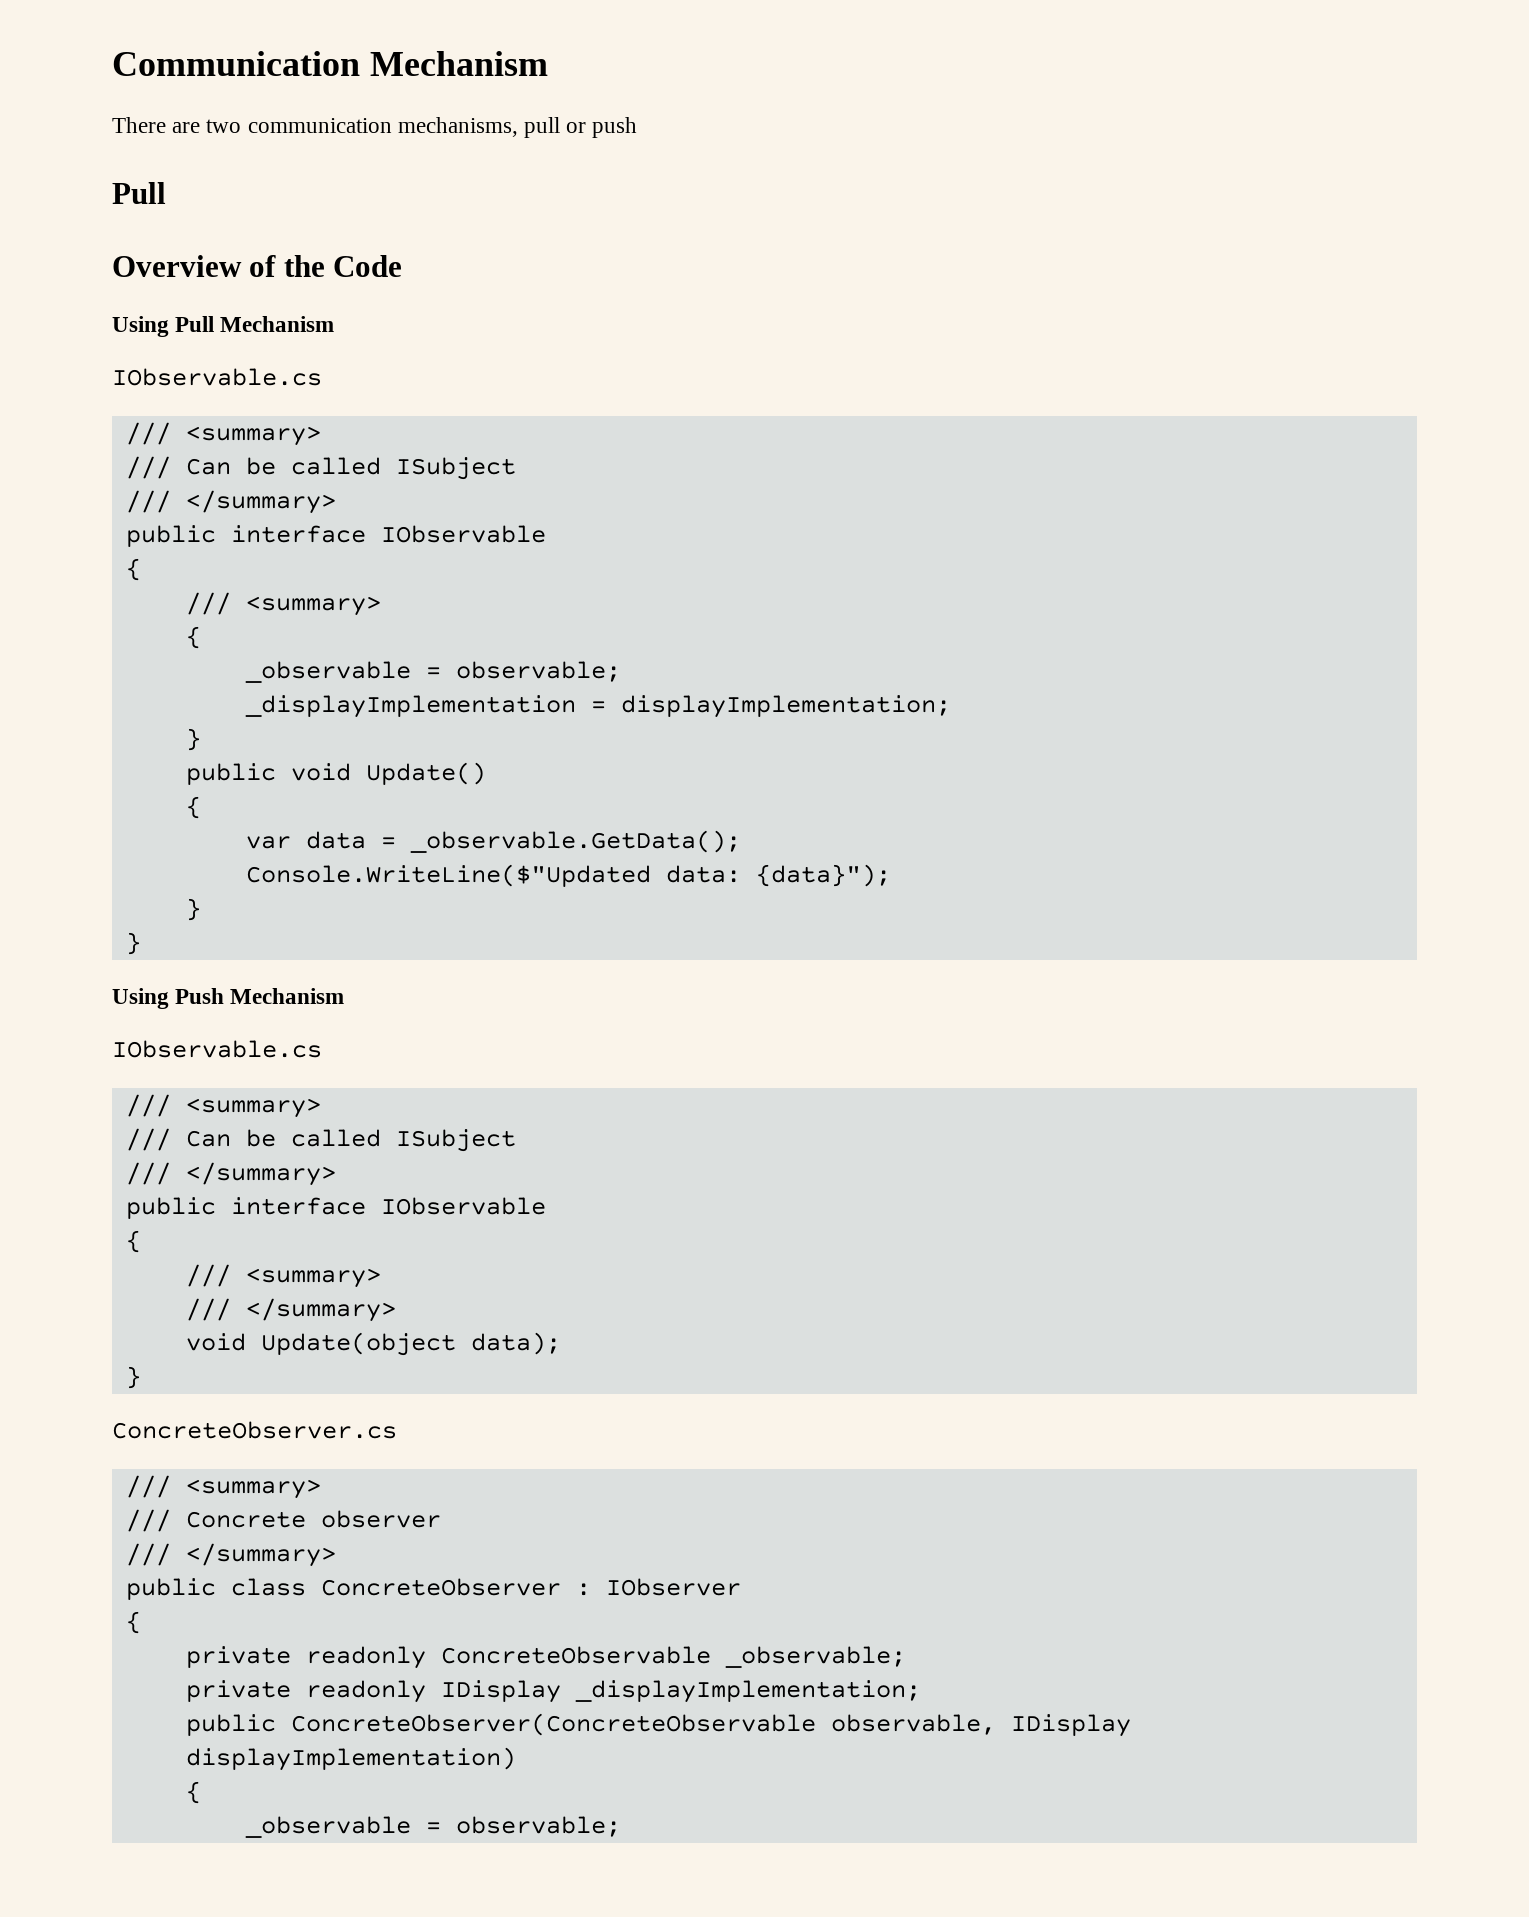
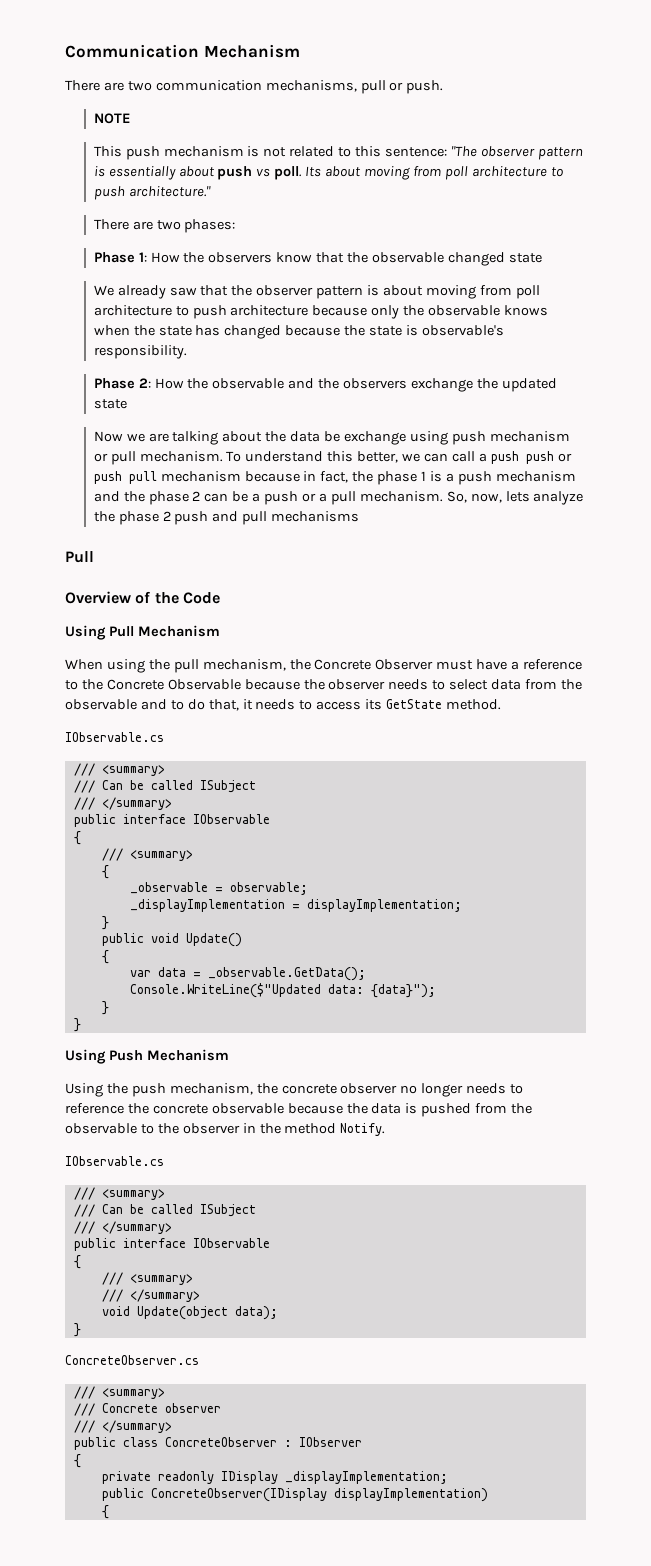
[592,117,638,138] push -> [406,80,444,94] [93,113,131,124] [93,146,583,160] [93,166,564,180] [93,186,211,200] [93,219,236,233] [93,252,542,266] [93,285,540,299] [93,305,549,319] [93,325,504,339] [93,345,187,359] [93,378,557,392] [93,399,127,409] [93,431,570,445] [93,451,572,465] [93,471,576,485] [93,491,584,505] [93,511,360,525] push. // NOTE // This push mechanism is not related to this sentence: "The observer pattern is essentially about push vs poll. Its about moving from poll architecture to push architecture." // There are two phases: // Phase 1: How the observers know that the observable changed state // We already saw that the observer pattern is about moving from poll architecture to push architecture because only the observable knows when the state has changed because the state is observable's responsibility. // Phase 2: How the observable and the observers exchange the updated state // Now we are talking about the data be exchange using push mechanism or pull mechanism. To understand this better, we can call a push push or push pull mechanism because in fact, the phase 1 is a push mechanism and the phase 2 can be a push or a pull mechanism. So, now, lets analyze the phase 2 push and pull mechanisms
(335, 324) none -> [65,659,583,673] [65,679,582,690] [65,699,502,711] // When using the pull mechanism, the Concrete Observer must have a reference to the Concrete Observable because the observer needs to select data from the observable and to do that, it needs to access its GetState method.
(345, 996) none -> [65,1083,524,1097] [65,1103,533,1117] [65,1123,386,1136] // Using the push mechanism, the concrete observer no longer needs to reference the concrete observable because the data is pushed from the observable to the observer in the method Notify.
[185,1646,906,1669] // private readonly ConcreteObservable _observable; -> (81, 1461) none
[290,1713,1131,1737] ConcreteObserver(ConcreteObservable observable, IDisplay -> [150,1488,327,1502] ConcreteObserver(IDisplay
[244,1816,621,1838] // _observable = observable; -> (109, 1512) none

